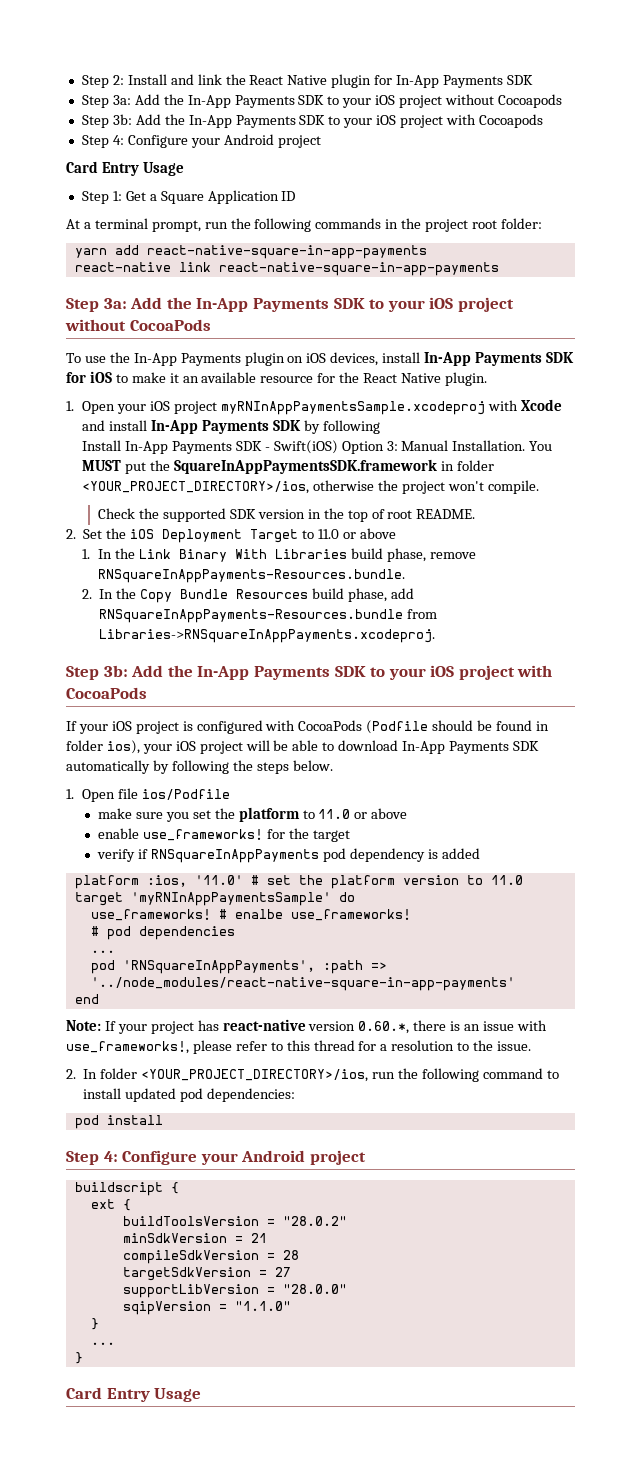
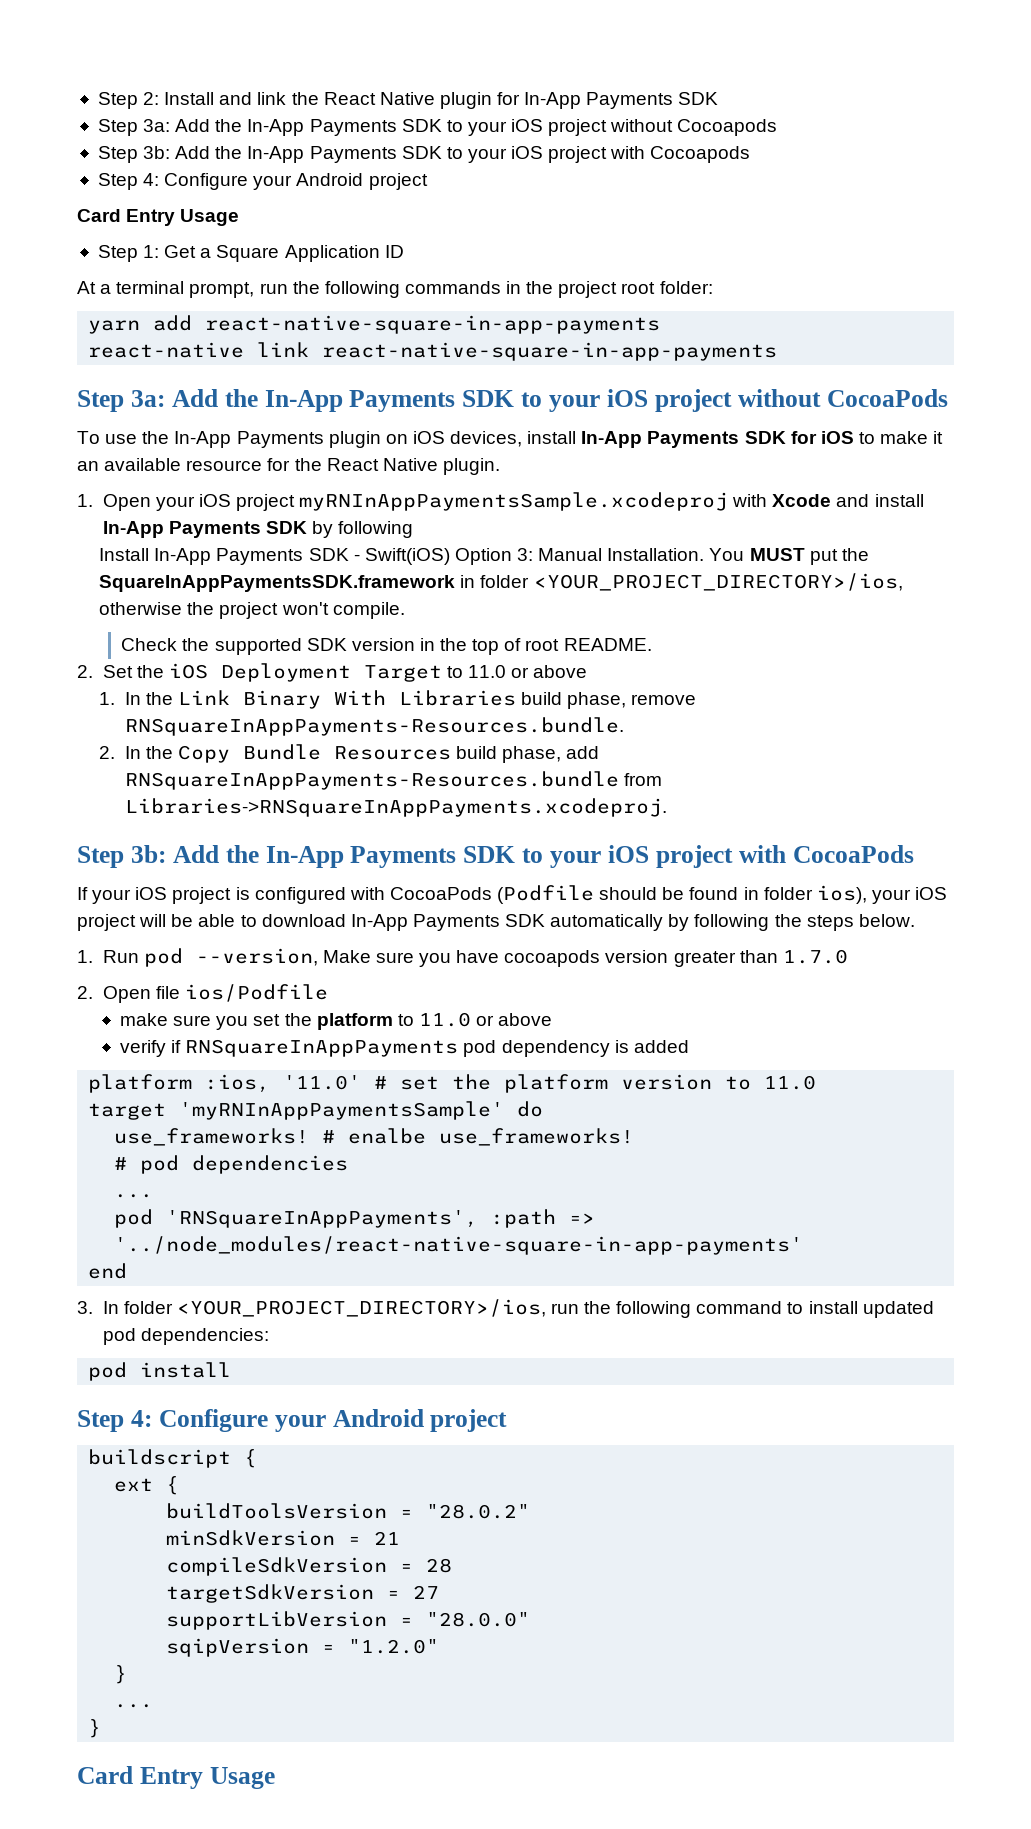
(74, 794) none -> [102,948,848,967] [77,986,93,999] Run pod --version, Make sure you have cocoapods version greater than 1.7.0 // 2.
[98,828,350,842] // enable use_frameworks! for the target -> (553, 1019) none
[66,1019,547,1034] [66,1040,532,1054] [66,1069,76,1079] Note: If your project has react-native version 0.60.*, there is an issue with use_frameworks!, please refer to this thread for a resolution to the issue. // 2. -> [77,1301,93,1314] 3.
[234,1301,291,1311] "1.1.0" -> [348,1639,440,1654] "1.2.0"

